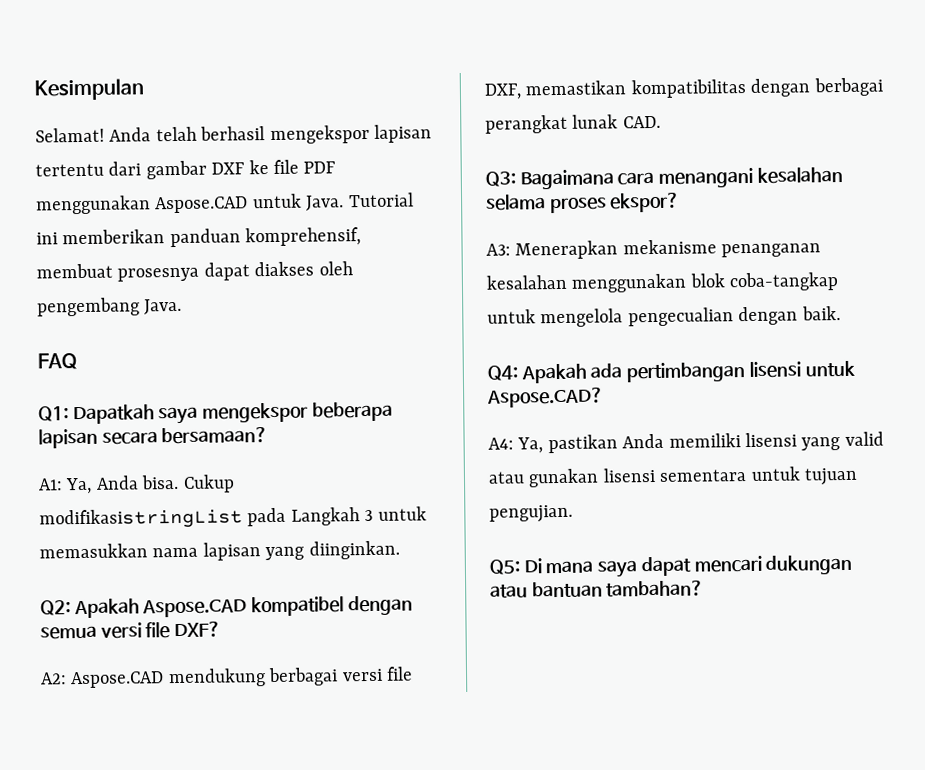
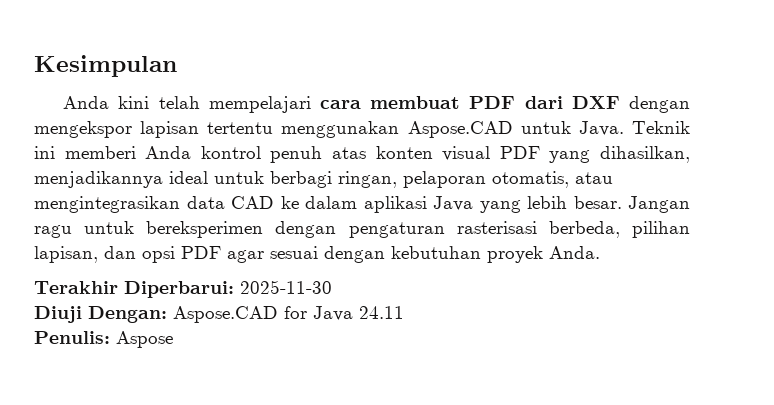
[35,124,432,145] [35,159,336,180] [36,192,414,215] [36,227,362,248] [36,261,353,282] [37,297,183,317] [37,353,77,370] [38,401,393,425] [38,427,269,449] [38,474,235,495] [39,506,427,529] [39,540,400,561] [40,595,413,619] [40,621,222,640] [40,666,413,689] [484,77,883,100] [485,114,661,134] [485,167,843,190] [486,192,681,214] [486,239,822,260] [486,272,840,293] [487,306,841,328] [487,360,855,384] [487,387,604,408] [488,431,884,454] [488,466,858,488] [489,504,573,523] [489,554,853,578] [490,580,705,598] Selamat! Anda telah berhasil mengekspor lapisan tertentu dari gambar DXF ke file PDF menggunakan Aspose.CAD untuk Java. Tutorial ini memberikan panduan komprehensif, membuat prosesnya dapat diakses oleh pengembang Java. // FAQ // Q1: Dapatkah saya mengekspor beberapa lapisan secara bersamaan? // A1: Ya, Anda bisa. Cukup modifikasistringList pada Langkah 3 untuk memasukkan nama lapisan yang diinginkan. // Q2: Apakah Aspose.CAD kompatibel dengan semua versi file DXF? // A2: Aspose.CAD mendukung berbagai versi file DXF, memastikan kompatibilitas dengan berbagai perangkat lunak CAD. // Q3: Bagaimana cara menangani kesalahan selama proses ekspor? // A3: Menerapkan mekanisme penanganan kesalahan menggunakan blok coba-tangkap untuk mengelola pengecualian dengan baik. // Q4: Apakah ada pertimbangan lisensi untuk Aspose.CAD? // A4: Ya, pastikan Anda memiliki lisensi yang valid atau gunakan lisensi sementara untuk tujuan pengujian. // Q5: Di mana saya dapat mencari dukungan atau bantuan tambahan? -> [63,96,690,113] [34,121,690,138] [34,146,691,163] [34,171,613,188] [34,196,690,213] [34,221,690,238] [34,246,600,263] [34,280,332,298] [34,306,404,323] [34,331,173,348] Anda kini telah mempelajari cara membuat PDF dari DXF dengan mengekspor lapisan tertentu menggunakan Aspose.CAD untuk Java. Teknik ini memberi Anda kontrol penuh atas konten visual PDF yang dihasilkan, menjadikannya ideal untuk berbagi ringan, pelaporan otomatis, atau mengintegrasikan data CAD ke dalam aplikasi Java yang lebih besar. Jangan ragu untuk bereksperimen dengan pengaturan rasterisasi berbeda, pilihan lapisan, dan opsi PDF agar sesuai dengan kebutuhan proyek Anda. // Terakhir Diperbarui: 2025-11-30 // Diuji Dengan: Aspose.CAD for Java 24.11 // Penulis: Aspose

